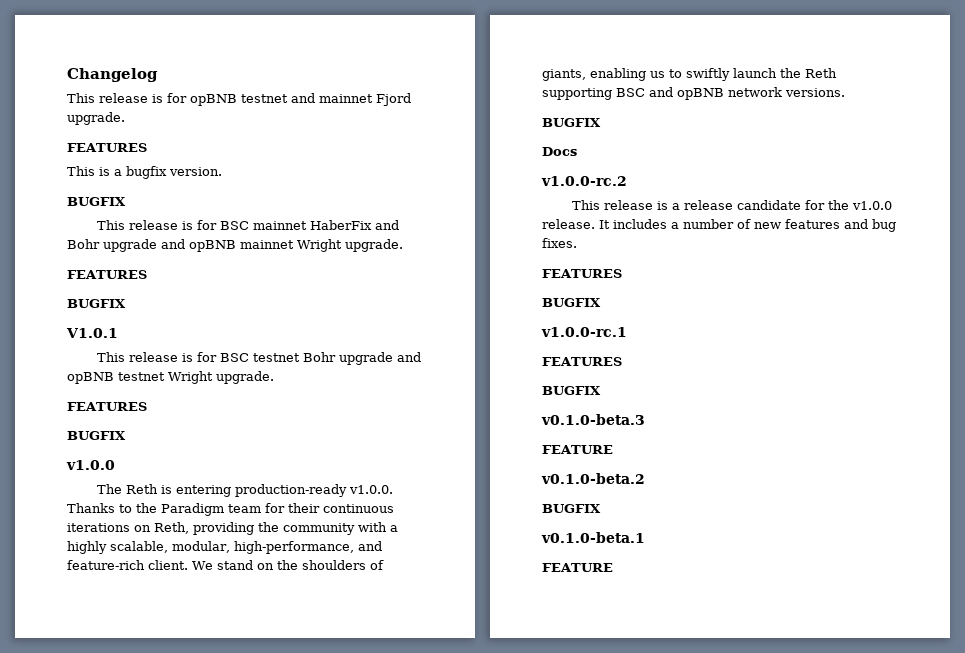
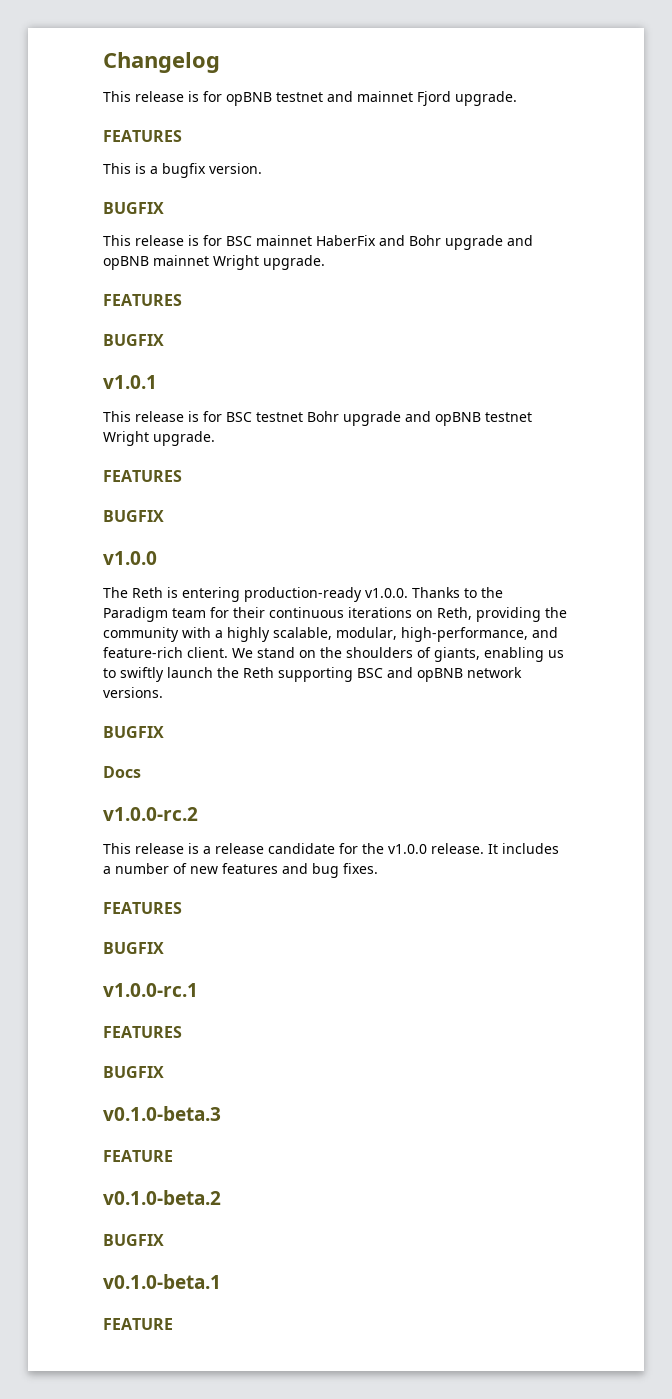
[66,328,118,338] V1.0.1 -> [103,375,157,389] v1.0.1

